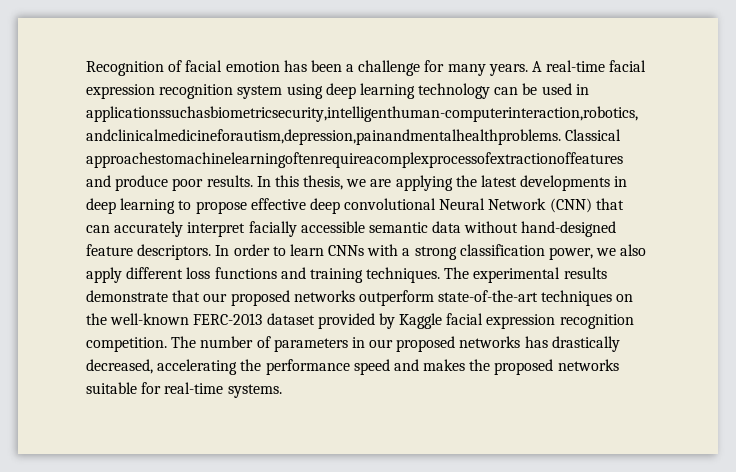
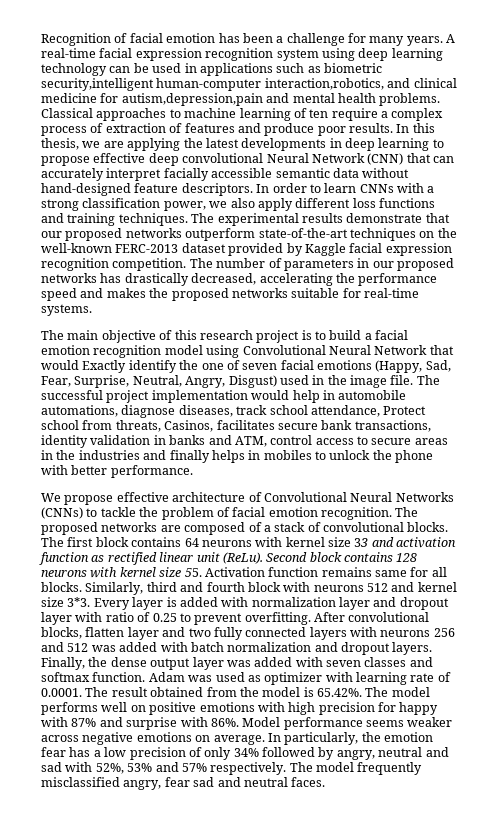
[86,106,638,122] [86,129,622,145] [86,152,623,168] applicationssuchasbiometricsecurity,intelligenthuman-computerinteraction,robotics, andclinicalmedicineforautism,depression,painandmentalhealthproblems. Classical approachestomachinelearningoftenrequireacomplexprocessofextractionoffeatures -> [199,63,382,76] [41,78,457,91] [41,93,441,106] [41,108,444,121] [41,123,235,136] applications such as biometric security,intelligent human-computer interaction,robotics, and clinical medicine for autism,depression,pain and mental health problems. Classical approaches to machine learning of ten require a complex process of extraction of features
(282, 391) none -> [41,330,409,343] [41,345,454,358] [41,360,451,373] [41,375,440,388] [41,390,407,403] [41,405,427,418] [41,420,431,432] [41,435,448,448] [41,450,434,463] [41,465,193,478] [41,492,454,505] [41,507,419,520] [41,522,449,535] [41,537,457,548] [39,552,418,565] [41,567,447,578] [41,582,457,595] [41,597,449,610] [41,612,430,625] [41,627,455,640] [41,642,433,655] [41,657,433,670] [41,672,451,685] [41,687,430,697] [41,702,439,715] [41,717,453,730] [41,732,433,745] [41,747,449,760] [41,762,423,775] [41,777,326,790] // The main objective of this research project is to build a facial emotion recognition model using Convolutional Neural Network that would Exactly identify the one of seven facial emotions (Happy, Sad, Fear, Surprise, Neutral, Angry, Disgust) used in the image file. The successful project implementation would help in automobile automations, diagnose diseases, track school attendance, Protect school from threats, Casinos, facilitates secure bank transactions, identity validation in banks and ATM, control access to secure areas in the industries and finally helps in mobiles to unlock the phone with better performance. // We propose effective architecture of Convolutional Neural Networks (CNNs) to tackle the problem of facial emotion recognition. The proposed networks are composed of a stack of convolutional blocks. The first block contains 64 neurons with kernel size 33 and activation function as rectified linear unit (ReLu). Second block contains 128 neurons with kernel size 55. Activation function remains same for all blocks. Similarly, third and fourth block with neurons 512 and kernel size 3*3. Every layer is added with normalization layer and dropout layer with ratio of 0.25 to prevent overfitting. After convolutional blocks, flatten layer and two fully connected layers with neurons 256 and 512 was added with batch normalization and dropout layers. Finally, the dense output layer was added with seven classes and softmax function. Adam was used as optimizer with learning rate of 0.0001. The result obtained from the model is 65.42%. The model performs well on positive emotions with high precision for happy with 87% and surprise with 86%. Model performance seems weaker across negative emotions on average. In particularly, the emotion fear has a low precision of only 34% followed by angry, neutral and sad with 52%, 53% and 57% respectively. The model frequently misclassified angry, fear sad and neutral faces.

